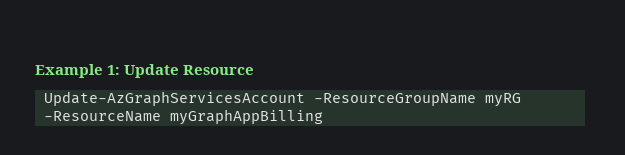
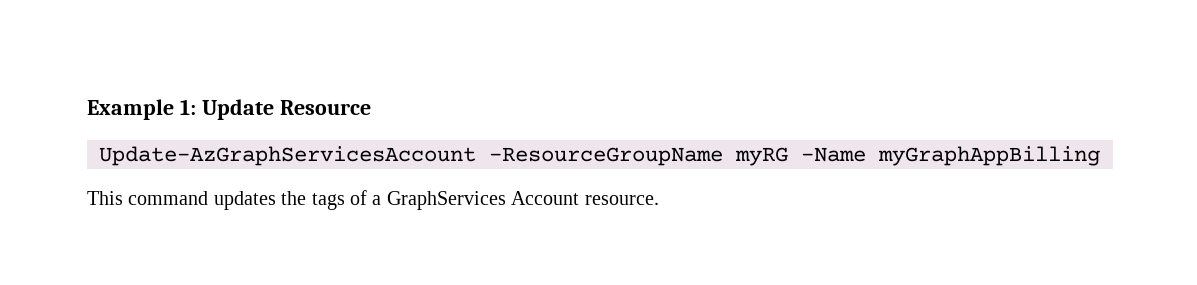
[43,111,161,122] -ResourceName -> [801,147,866,162] -Name
(323, 117) none -> [87,190,659,210] // This command updates the tags of a GraphServices Account resource.

